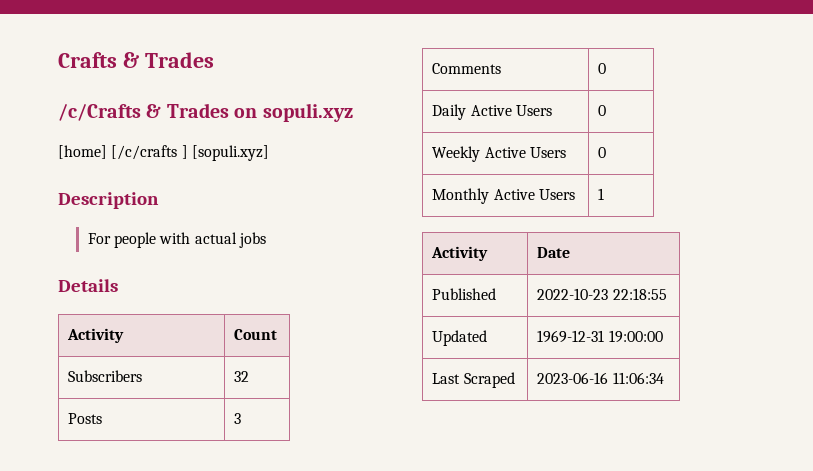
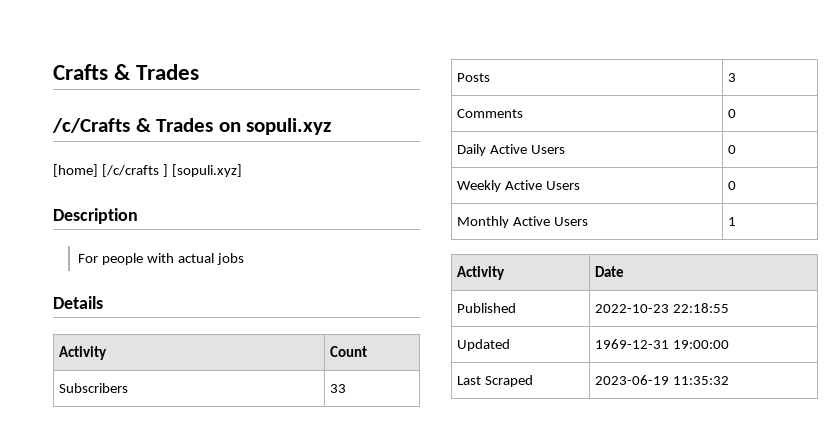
[234,371,250,382] 32 -> [330,384,347,393] 33
[537,372,664,384] 2023-06-16 11:06:34 -> [595,375,730,385] 2023-06-19 11:35:32

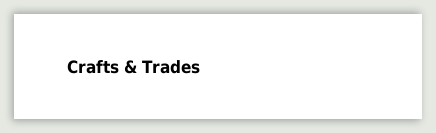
[52,118,332,135] [53,164,242,177] [53,208,138,224] [77,253,244,265] [53,296,103,309] [59,346,108,360] [330,346,368,357] [59,383,129,393] [330,384,347,393] [457,73,491,82] [728,73,737,82] [457,109,524,118] [728,109,737,118] [457,144,566,156] [728,145,737,154] [457,180,581,192] [728,181,737,190] [457,216,589,228] [728,217,737,226] [457,266,506,280] [595,266,625,277] [457,303,517,313] [595,303,730,313] [457,339,511,351] [595,339,730,349] [457,375,534,387] [595,375,730,385] // /c/Crafts & Trades on sopuli.xyz // [home] [/c/crafts ] [sopuli.xyz] // Description // For people with actual jobs // Details // Activity | Count // Subscribers | 33 // Posts | 3 // Comments | 0 // Daily Active Users | 0 // Weekly Active Users | 0 // Monthly Active Users | 1 // Activity | Date // Published | 2022-10-23 22:18:55 // Updated | 1969-12-31 19:00:00 // Last Scraped | 2023-06-19 11:35:32 -> (200, 67) none

